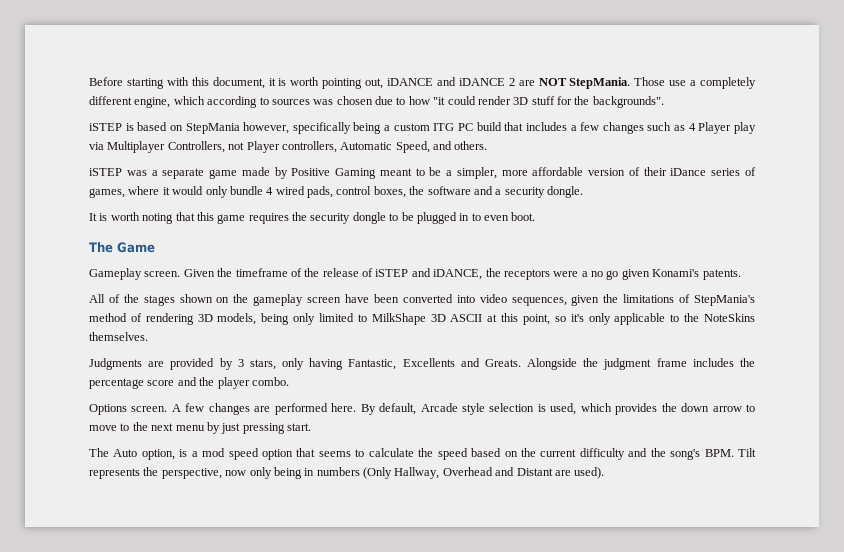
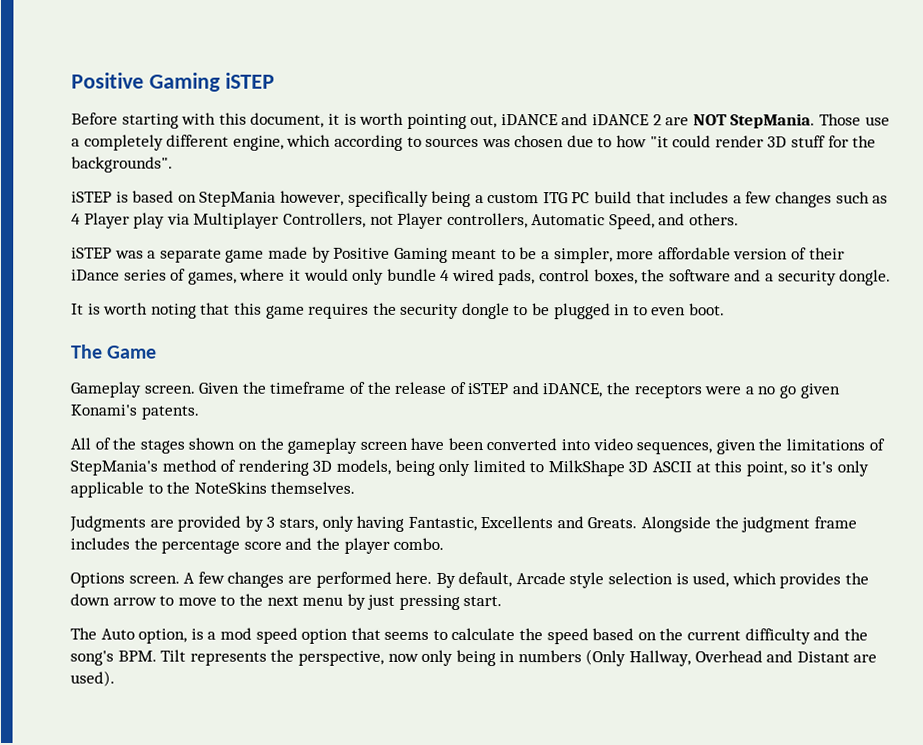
(89, 81) none -> [71,72,275,92] Positive Gaming iSTEP //

